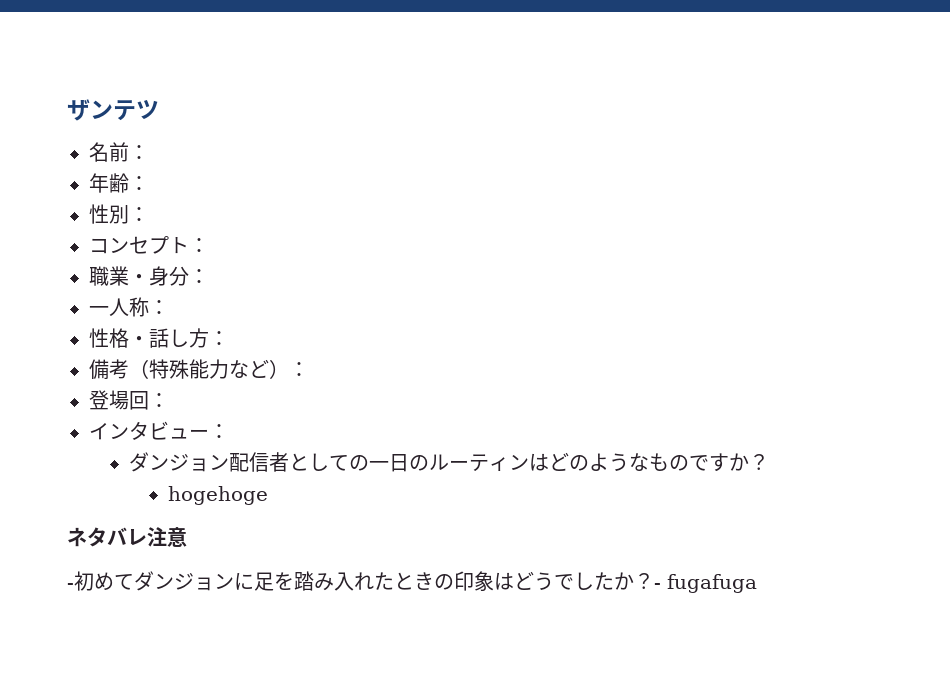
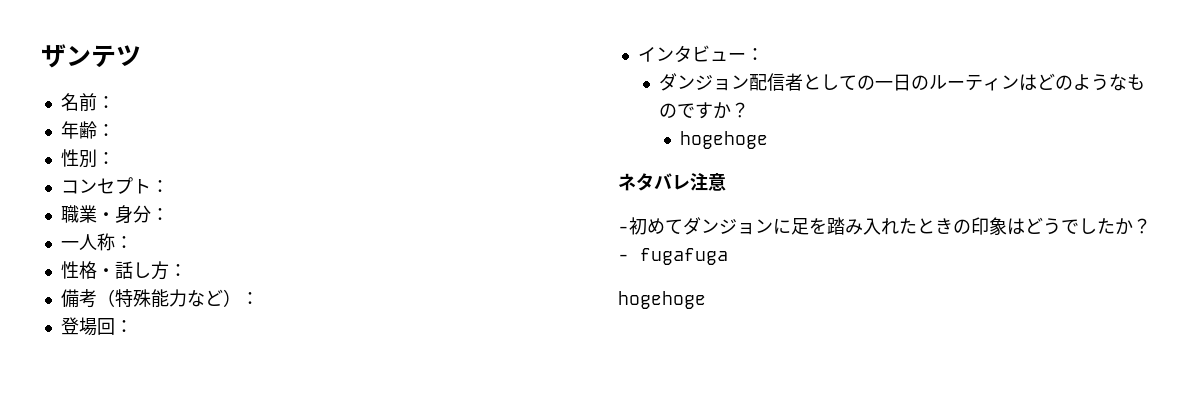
(757, 583) none -> [618,291,706,309] // hogehoge

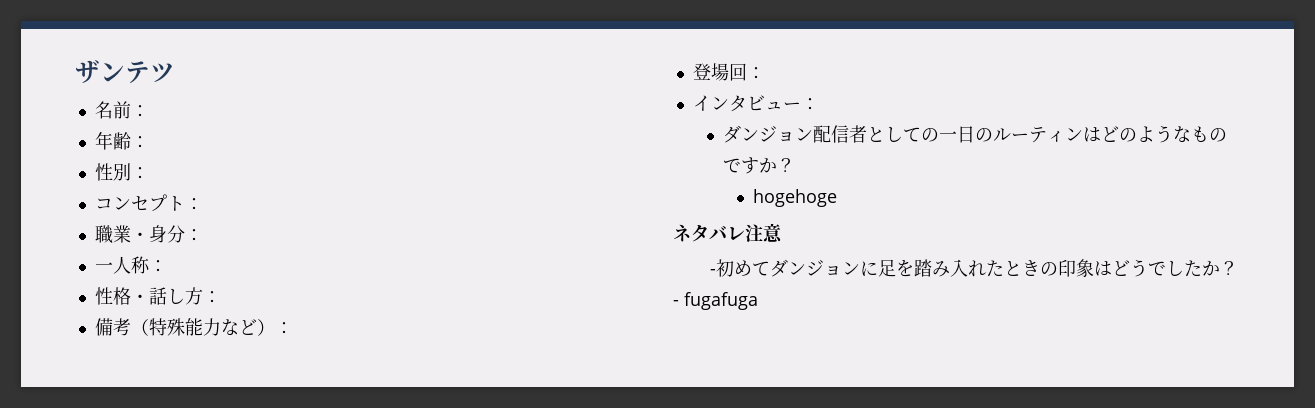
[618,291,706,309] // hogehoge -> (758, 301) none

